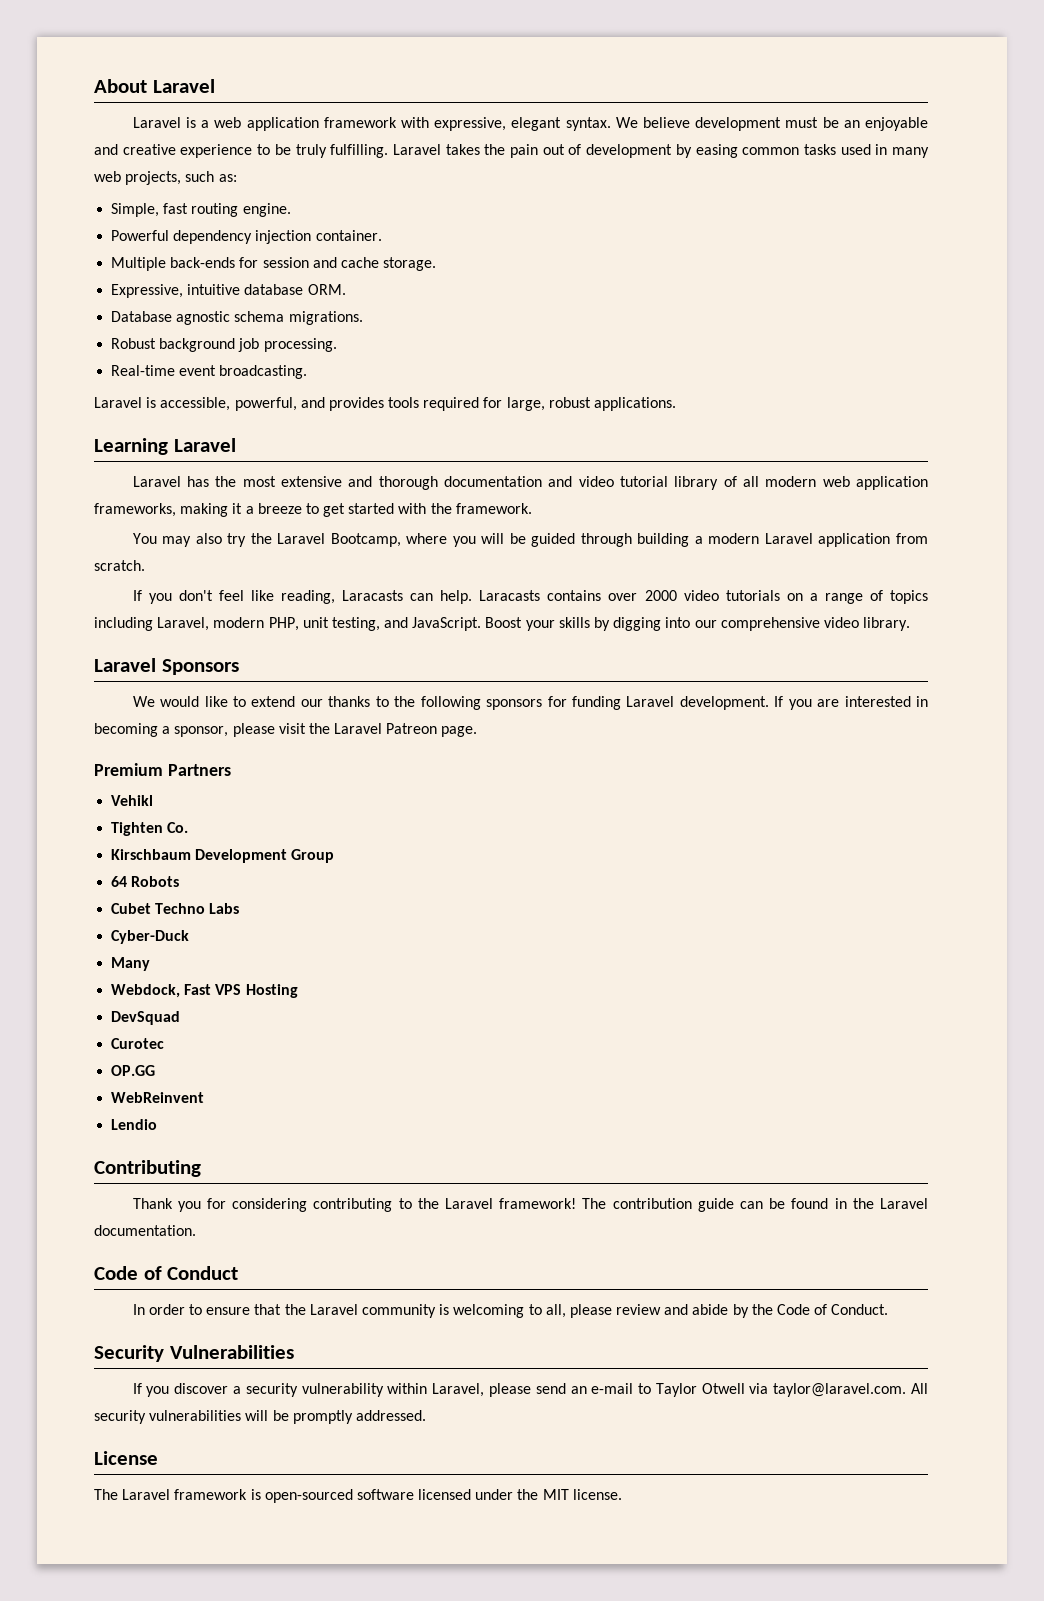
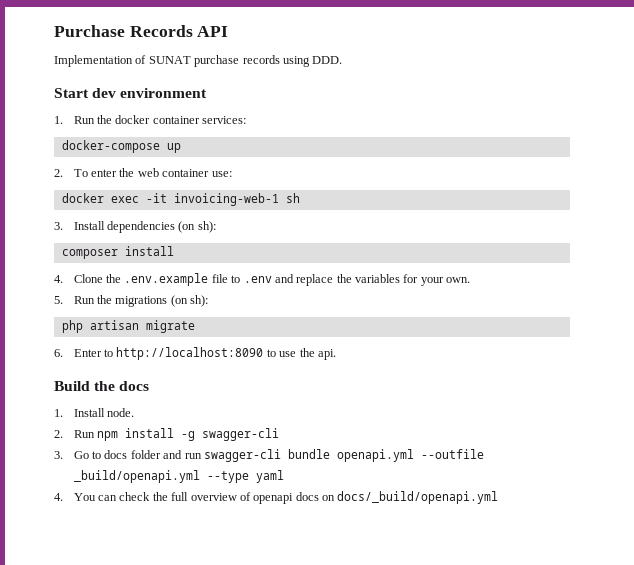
[94,79,215,93] [132,117,928,131] [94,144,930,158] [94,171,237,185] [111,203,291,217] [111,230,382,244] [111,257,437,271] [111,284,346,298] [111,311,363,325] [111,338,337,352] [111,365,308,379] [94,397,677,411] [94,438,236,455] [132,476,928,490] [94,503,532,517] [132,533,928,547] [94,560,145,571] [132,590,929,604] [94,617,911,631] [94,658,239,675] [132,696,928,710] [94,723,478,737] [94,763,231,776] [111,795,154,806] [111,822,189,836] [111,849,335,863] [111,876,180,887] [111,903,240,914] [111,930,190,944] [111,957,151,971] [111,984,298,998] [111,1011,181,1025] [111,1038,165,1049] [111,1065,156,1076] [111,1092,205,1103] [111,1119,158,1130] [94,1160,201,1177] [132,1198,928,1212] [94,1225,196,1236] [94,1266,239,1280] [132,1304,889,1318] [94,1345,294,1362] [132,1383,928,1397] [94,1410,426,1424] [94,1451,158,1465] [94,1489,622,1503] About Laravel // Laravel is a web application framework with expressive, elegant syntax. We believe development must be an enjoyable and creative experience to be truly fulfilling. Laravel takes the pain out of development by easing common tasks used in many web projects, such as: // Simple, fast routing engine. // Powerful dependency injection container. // Multiple back-ends for session and cache storage. // Expressive, intuitive database ORM. // Database agnostic schema migrations. // Robust background job processing. // Real-time event broadcasting. // Laravel is accessible, powerful, and provides tools required for large, robust applications. // Learning Laravel // Laravel has the most extensive and thorough documentation and video tutorial library of all modern web application frameworks, making it a breeze to get started with the framework. // You may also try the Laravel Bootcamp, where you will be guided through building a modern Laravel application from scratch. // If you don't feel like reading, Laracasts can help. Laracasts contains over 2000 video tutorials on a range of topics including Laravel, modern PHP, unit testing, and JavaScript. Boost your skills by digging into our comprehensive video library. // Laravel Sponsors // We would like to extend our thanks to the following sponsors for funding Laravel development. If you are interested in becoming a sponsor, please visit the Laravel Patreon page. // Premium Partners // Vehikl // Tighten Co. // Kirschbaum Development Group // 64 Robots // Cubet Techno Labs // Cyber-Duck // Many // Webdock, Fast VPS Hosting // DevSquad // Curotec // OP.GG // WebReinvent // Lendio // Contributing // Thank you for considering contributing to the Laravel framework! The contribution guide can be found in the Laravel documentation. // Code of Conduct // In order to ensure that the Laravel community is welcoming to all, please review and abide by the Code of Conduct. // Security Vulnerabilities // If you discover a security vulnerability within Laravel, please send an e-mail to Taylor Otwell via taylor@laravel.com. All security vulnerabilities will be promptly addressed. // License // The Laravel framework is open-sourced software licensed under the MIT license. -> [54,25,229,37] [54,55,343,67] [54,88,208,98] [54,115,247,124] [61,140,181,153] [54,168,232,177] [61,193,300,206] [54,221,216,233] [61,246,174,259] [54,273,471,286] [54,295,209,307] [61,320,195,333] [54,347,336,360] [54,381,150,391] [54,408,134,417] [54,428,279,441] [54,449,484,462] [73,470,284,483] [54,491,499,504] Purchase Records API // Implementation of SUNAT purchase records using DDD. // Start dev environment // 1. Run the docker container services: // docker-compose up // 2. To enter the web container use: // docker exec -it invoicing-web-1 sh // 3. Install dependencies (on sh): // composer install // 4. Clone the .env.example file to .env and replace the variables for your own. // 5. Run the migrations (on sh): // php artisan migrate // 6. Enter to http://localhost:8090 to use the api. // Build the docs // 1. Install node. // 2. Run npm install -g swagger-cli // 3. Go to docs folder and run swagger-cli bundle openapi.yml --outfile _build/openapi.yml --type yaml // 4. You can check the full overview of openapi docs on docs/_build/openapi.yml

